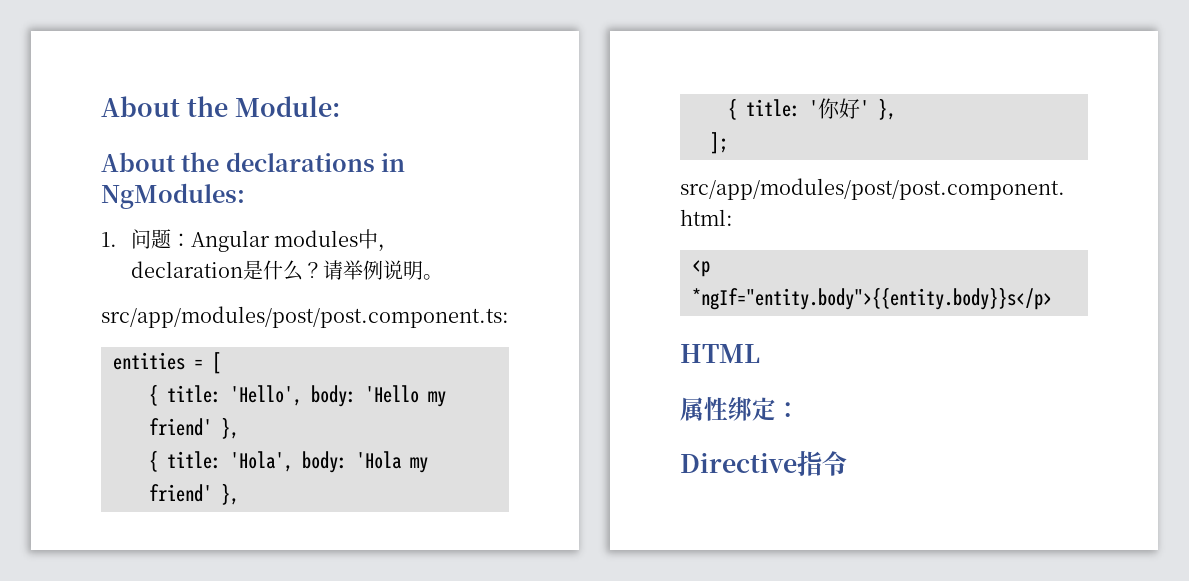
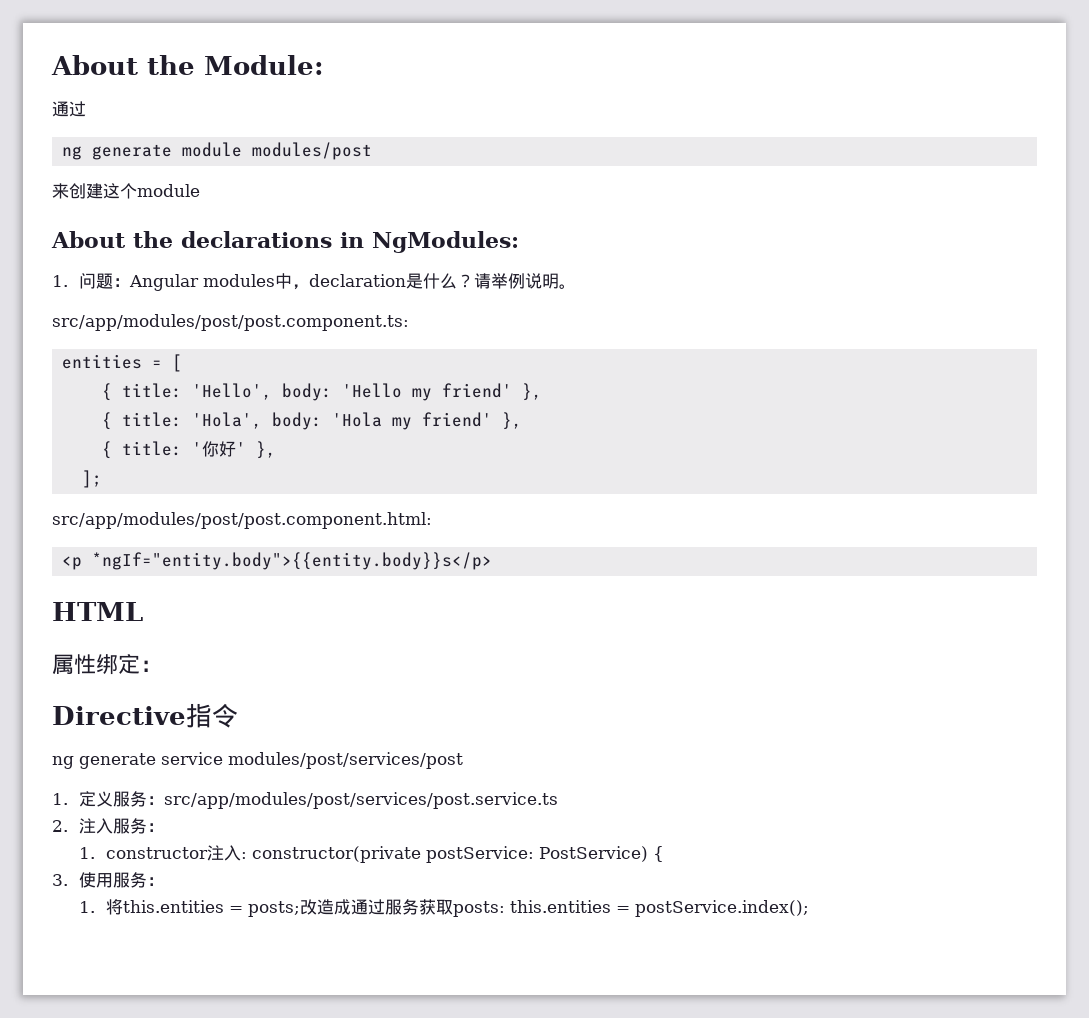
(340, 106) none -> [52,101,86,117] [61,142,372,160] [52,183,200,199] // 通过 // ng generate module modules/post // 来创建这个module
(847, 463) none -> [52,752,463,769] [52,791,559,809] [52,818,165,834] [79,845,665,863] [52,872,165,888] [79,899,810,917] // ng generate service modules/post/services/post // 1.定义服务：src/app/modules/post/services/post.service.ts // 2.注入服务： // 1. constructor注入: constructor(private postService: PostService) { // 3.使用服务： // 1.将this.entities = posts;改造成通过服务获取posts: this.entities = postService.index();

